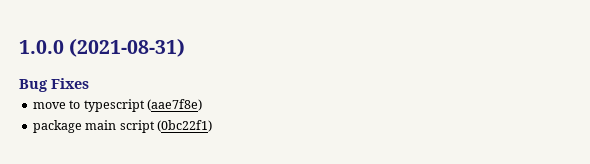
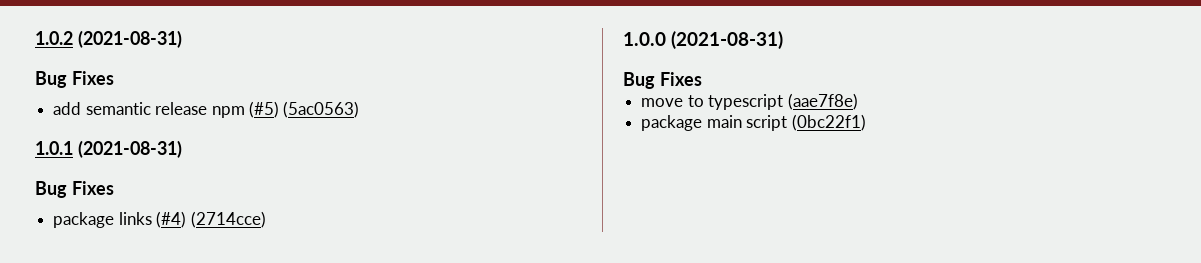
(19, 47) none -> [35,30,182,48] [35,71,114,88] [53,101,360,118] [35,140,182,158] [35,181,114,198] [53,211,266,228] 1.0.2 (2021-08-31) // Bug Fixes // add semantic release npm (#5) (5ac0563) // 1.0.1 (2021-08-31) // Bug Fixes // package links (#4) (2714cce) //

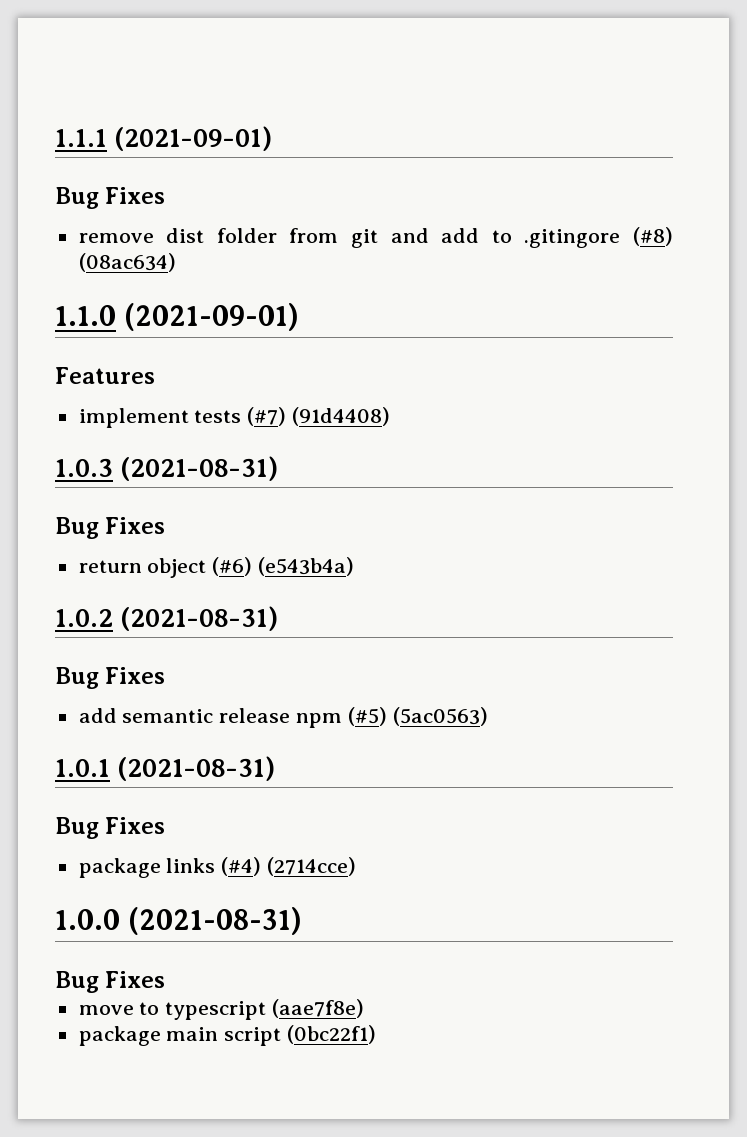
(35, 38) none -> [55,126,273,151] [55,187,166,209] [78,227,673,248] [78,253,176,272] [55,303,300,331] [55,367,155,384] [78,407,391,428] [55,456,279,481] [55,517,166,539] [78,557,355,578] 1.1.1 (2021-09-01) // Bug Fixes // remove dist folder from git and add to .gitingore (#8) (08ac634) // 1.1.0 (2021-09-01) // Features // implement tests (#7) (91d4408) // 1.0.3 (2021-08-31) // Bug Fixes // return object (#6) (e543b4a) //

